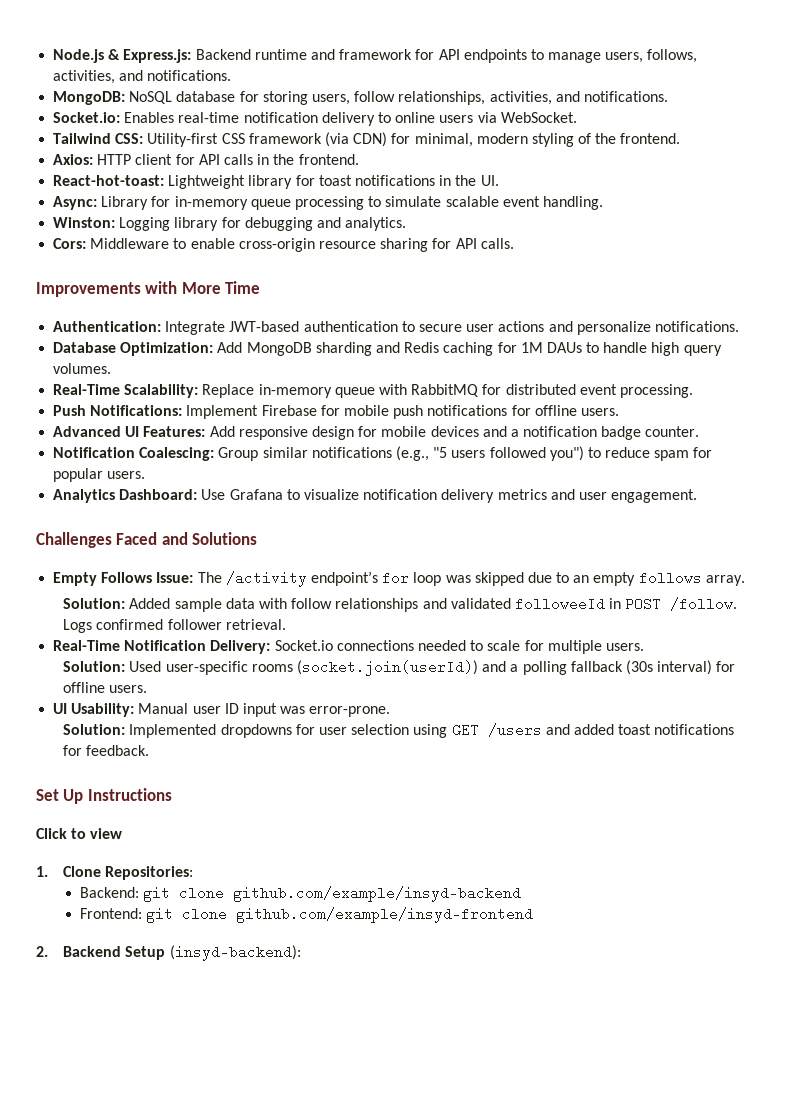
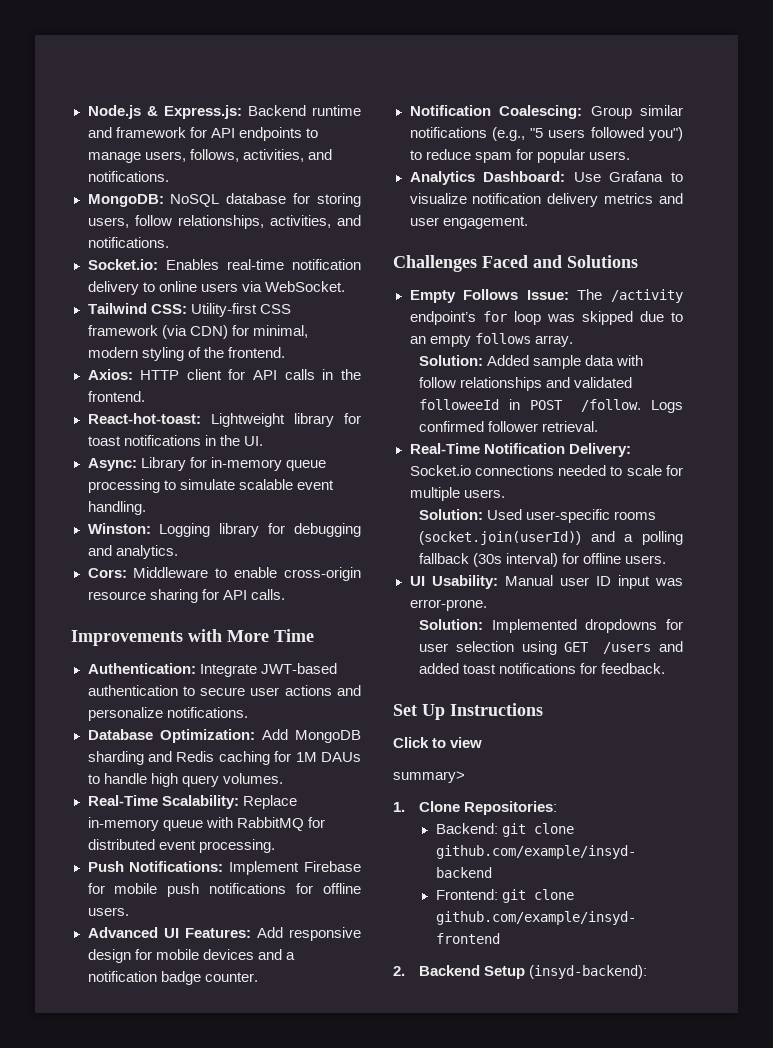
(123, 833) none -> [393,771,465,783] // summary>

